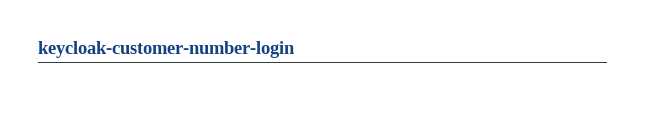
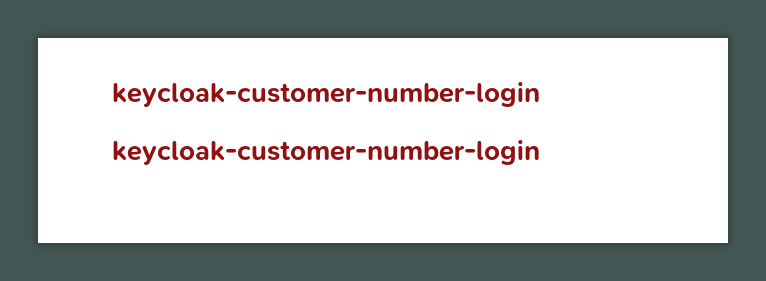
[38,41,295,58] keycloak-customer-number-login -> [112,82,540,107] [112,140,540,165] keycloak-customer-number-login // keycloak-customer-number-login

